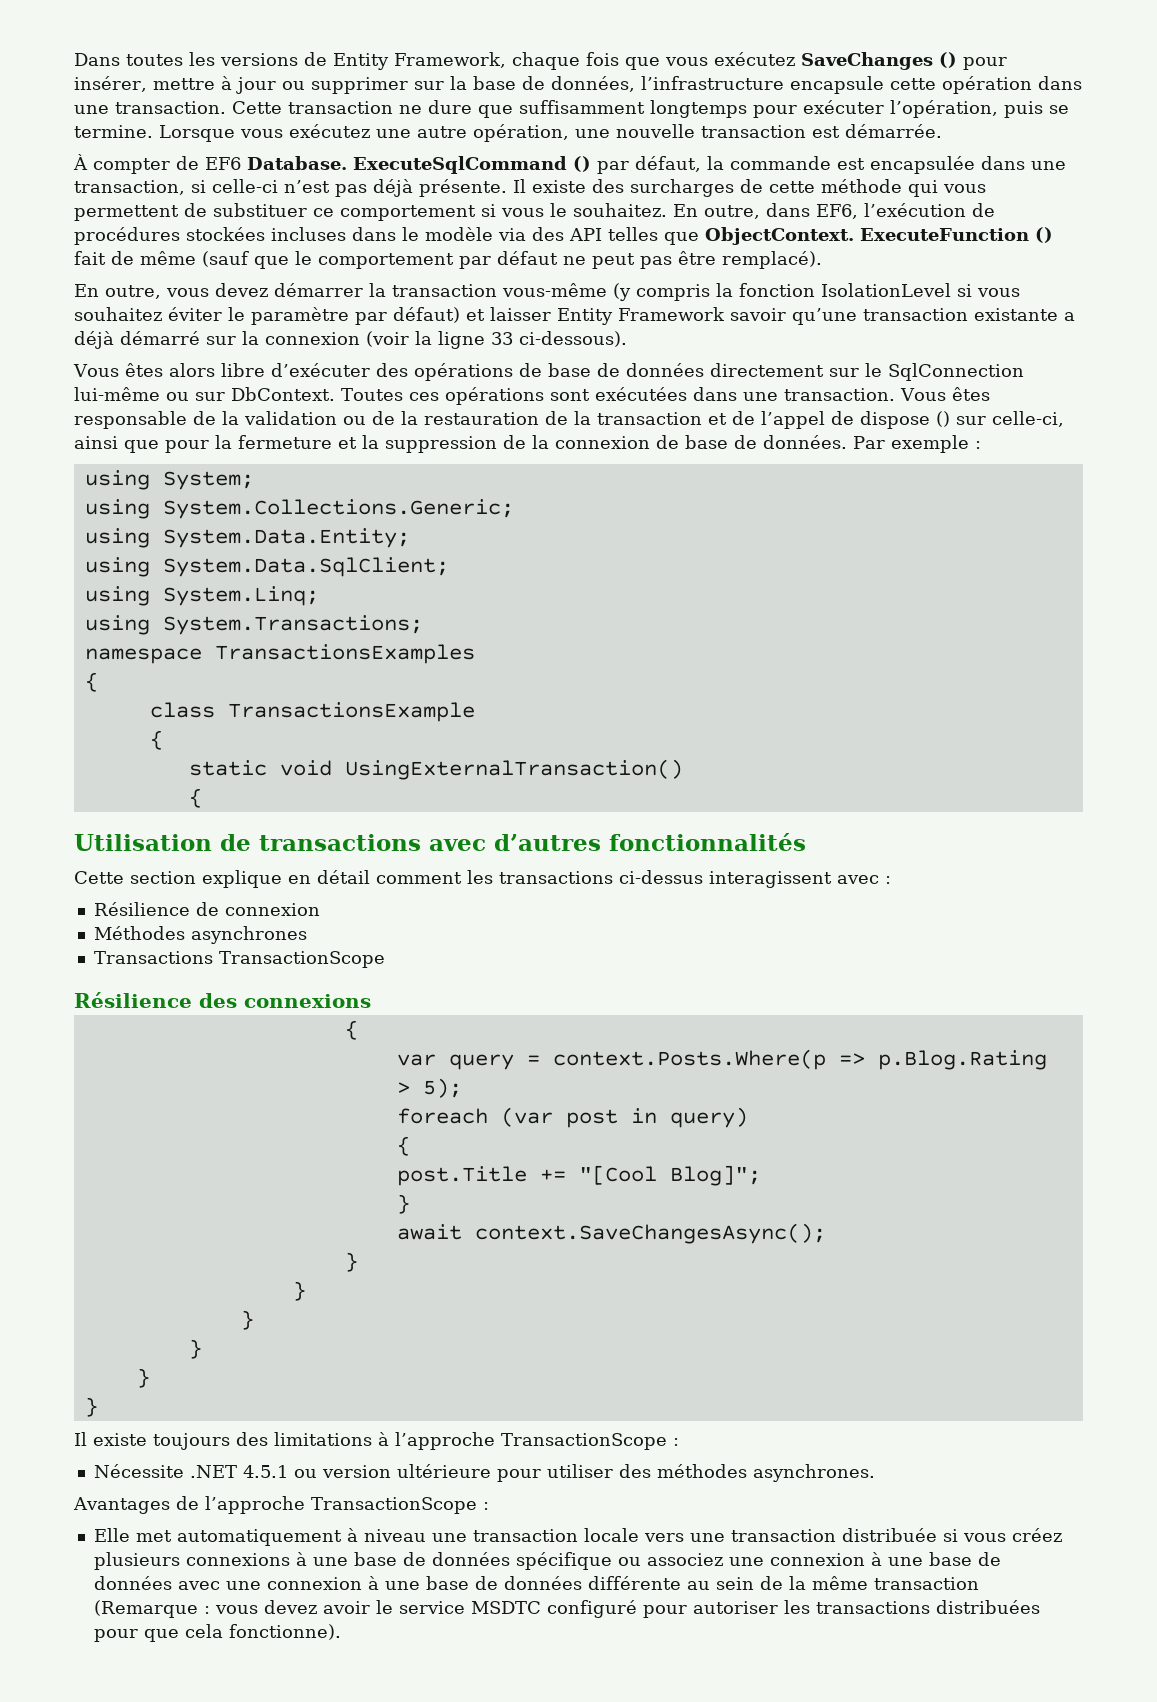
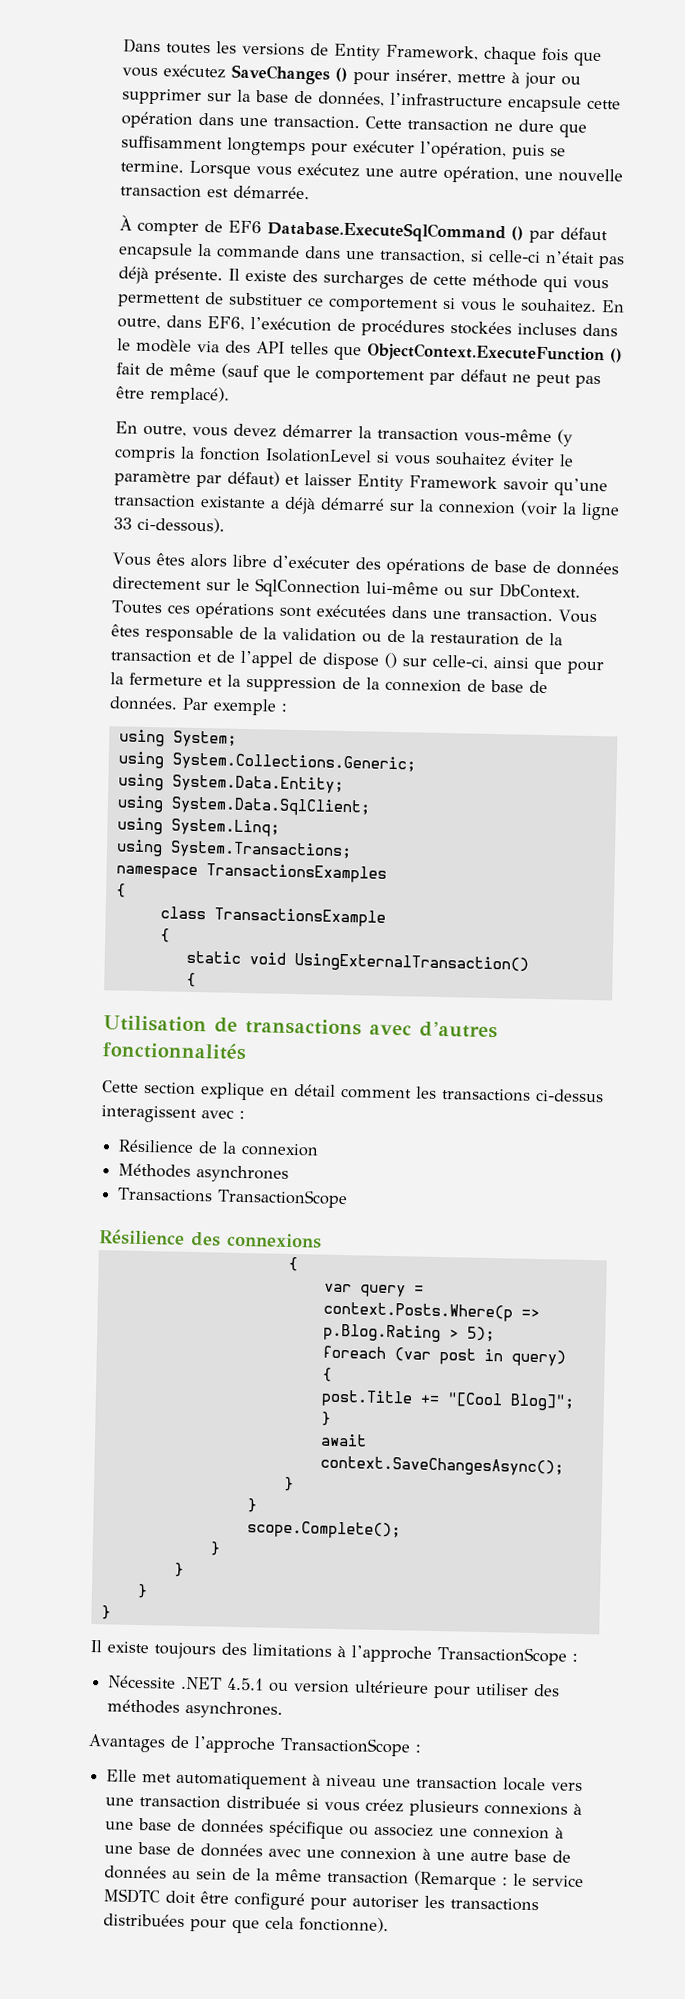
[247,156,975,174] Database. ExecuteSqlCommand () par défaut, la commande est encapsulée -> [267,220,608,244] [118,242,300,260] Database.ExecuteSqlCommand () par défaut encapsule la commande
[284,180,330,193] n’est -> [545,250,595,264] n’était
[705,227,1029,245] ObjectContext. ExecuteFunction -> [366,342,605,365] ObjectContext.ExecuteFunction
(219, 909) none -> [222,1141,238,1154] la
(306, 1291) none -> [246,1520,401,1540] // scope.Complete();
[425,1576,681,1590] base de données différente -> [470,1849,572,1863] [104,1865,168,1880] autre base de données
[214,1600,370,1614] vous devez avoir -> (509, 1881) none
(541, 1607) none -> [165,1890,230,1905] doit être

